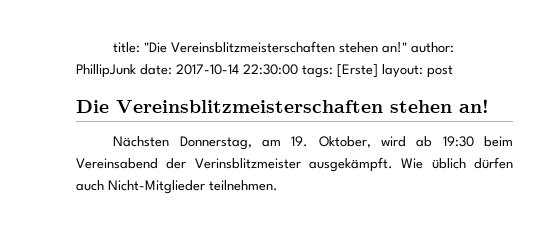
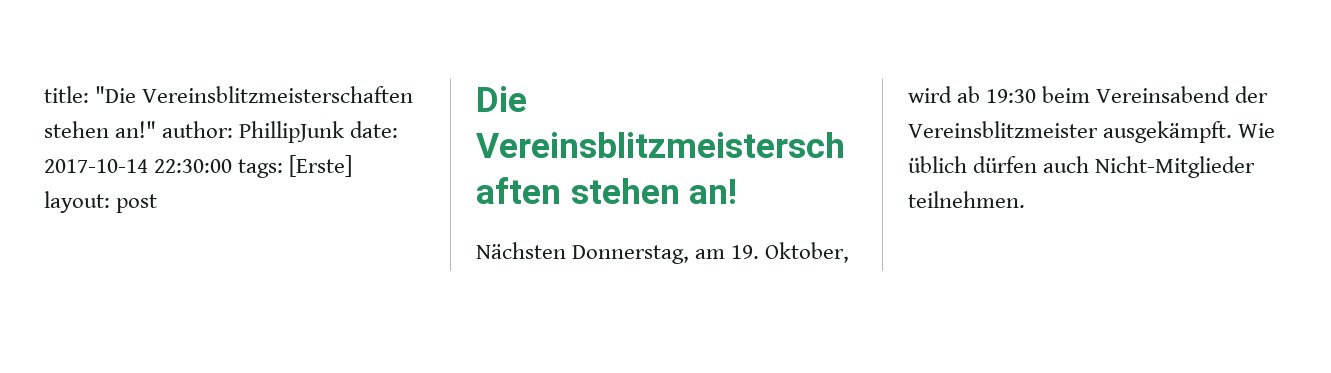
[194,158,301,169] Verinsblitzmeister -> [908,121,1098,138] Vereinsblitzmeister

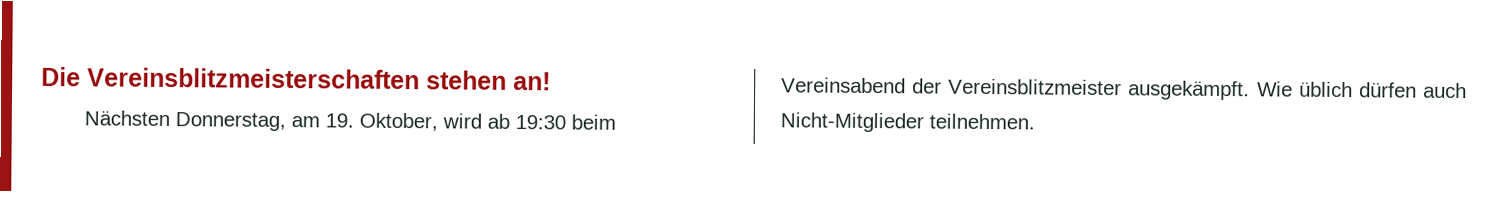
[44,86,414,103] [44,121,399,143] [44,155,353,178] [44,191,158,213] title: "Die Vereinsblitzmeisterschaften stehen an!" author: PhillipJunk date: 2017-10-14 22:30:00 tags: [Erste] layout: post // -> (41, 76) none

